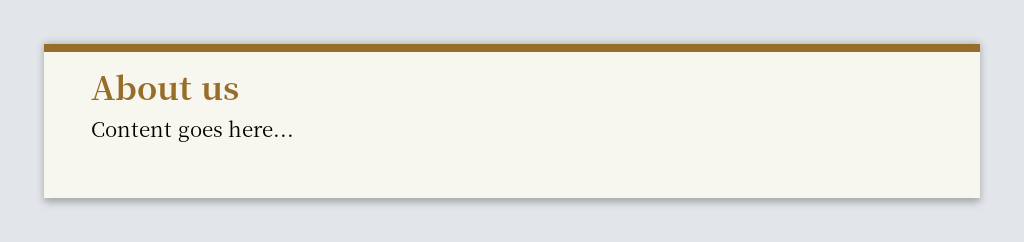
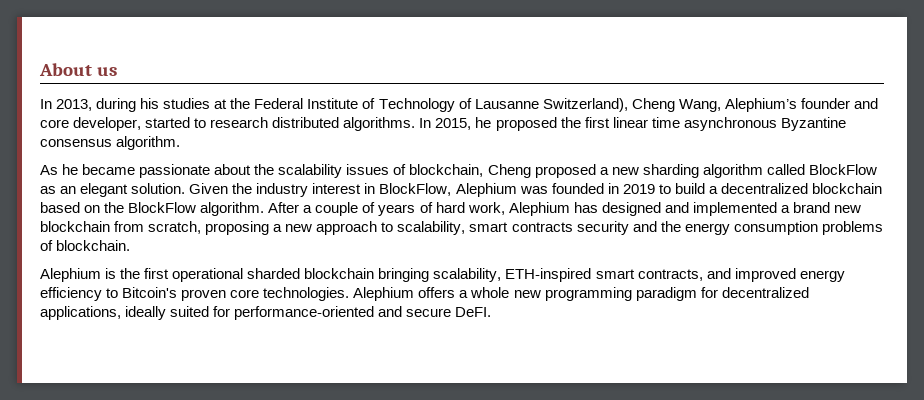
[91,120,295,142] Content goes here... -> [40,98,878,112] [40,117,846,131] [40,136,181,150] [40,164,877,178] [40,183,882,197] [40,202,861,216] [40,221,883,235] [40,240,131,251] [40,268,845,282] [40,287,809,301] [40,306,492,320] In 2013, during his studies at the Federal Institute of Technology of Lausanne Switzerland), Cheng Wang, Alephium’s founder and core developer, started to research distributed algorithms. In 2015, he proposed the first linear time asynchronous Byzantine consensus algorithm. // As he became passionate about the scalability issues of blockchain, Cheng proposed a new sharding algorithm called BlockFlow as an elegant solution. Given the industry interest in BlockFlow, Alephium was founded in 2019 to build a decentralized blockchain based on the BlockFlow algorithm. After a couple of years of hard work, Alephium has designed and implemented a brand new blockchain from scratch, proposing a new approach to scalability, smart contracts security and the energy consumption problems of blockchain. // Alephium is the first operational sharded blockchain bringing scalability, ETH-inspired smart contracts, and improved energy efficiency to Bitcoin's proven core technologies. Alephium offers a whole new programming paradigm for decentralized applications, ideally suited for performance-oriented and secure DeFI.

